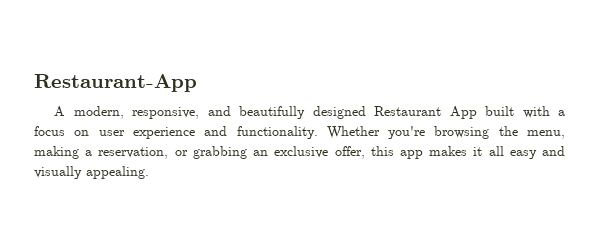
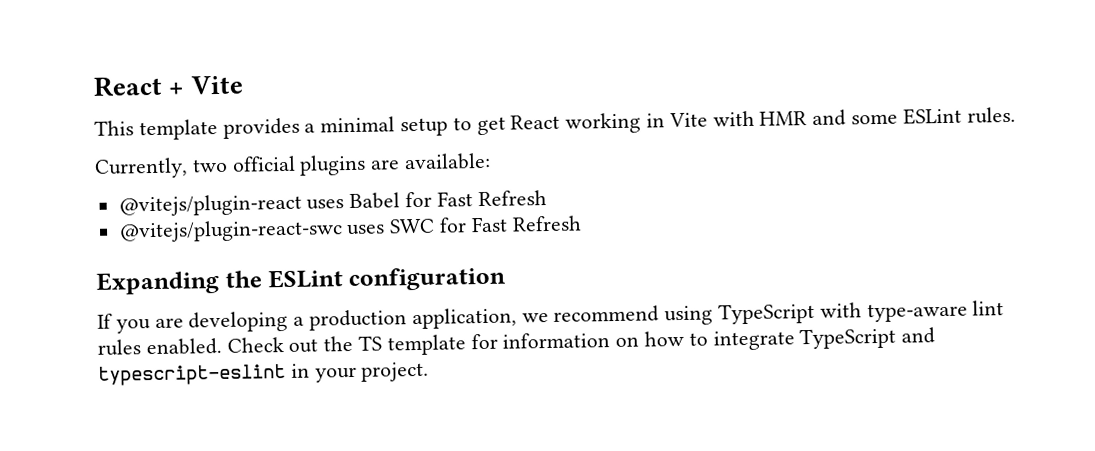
[34,74,197,92] [54,106,565,119] [34,126,565,139] [34,146,566,159] [34,166,149,179] Restaurant-App // A modern, responsive, and beautifully designed Restaurant App built with a focus on user experience and functionality. Whether you're browsing the menu, making a reservation, or grabbing an exclusive offer, this app makes it all easy and visually appealing. -> [93,75,243,97] [94,106,1016,141] [94,152,492,179] [118,190,547,217] [118,215,582,243] [96,266,507,295] [97,300,1005,334] [97,327,936,356] [98,361,430,386] React + Vite // This template provides a minimal setup to get React working in Vite with HMR and some ESLint rules. // Currently, two official plugins are available: // @vitejs/plugin-react uses Babel for Fast Refresh // @vitejs/plugin-react-swc uses SWC for Fast Refresh // Expanding the ESLint configuration // If you are developing a production application, we recommend using TypeScript with type-aware lint rules enabled. Check out the TS template for information on how to integrate TypeScript and typescript-eslint in your project.

